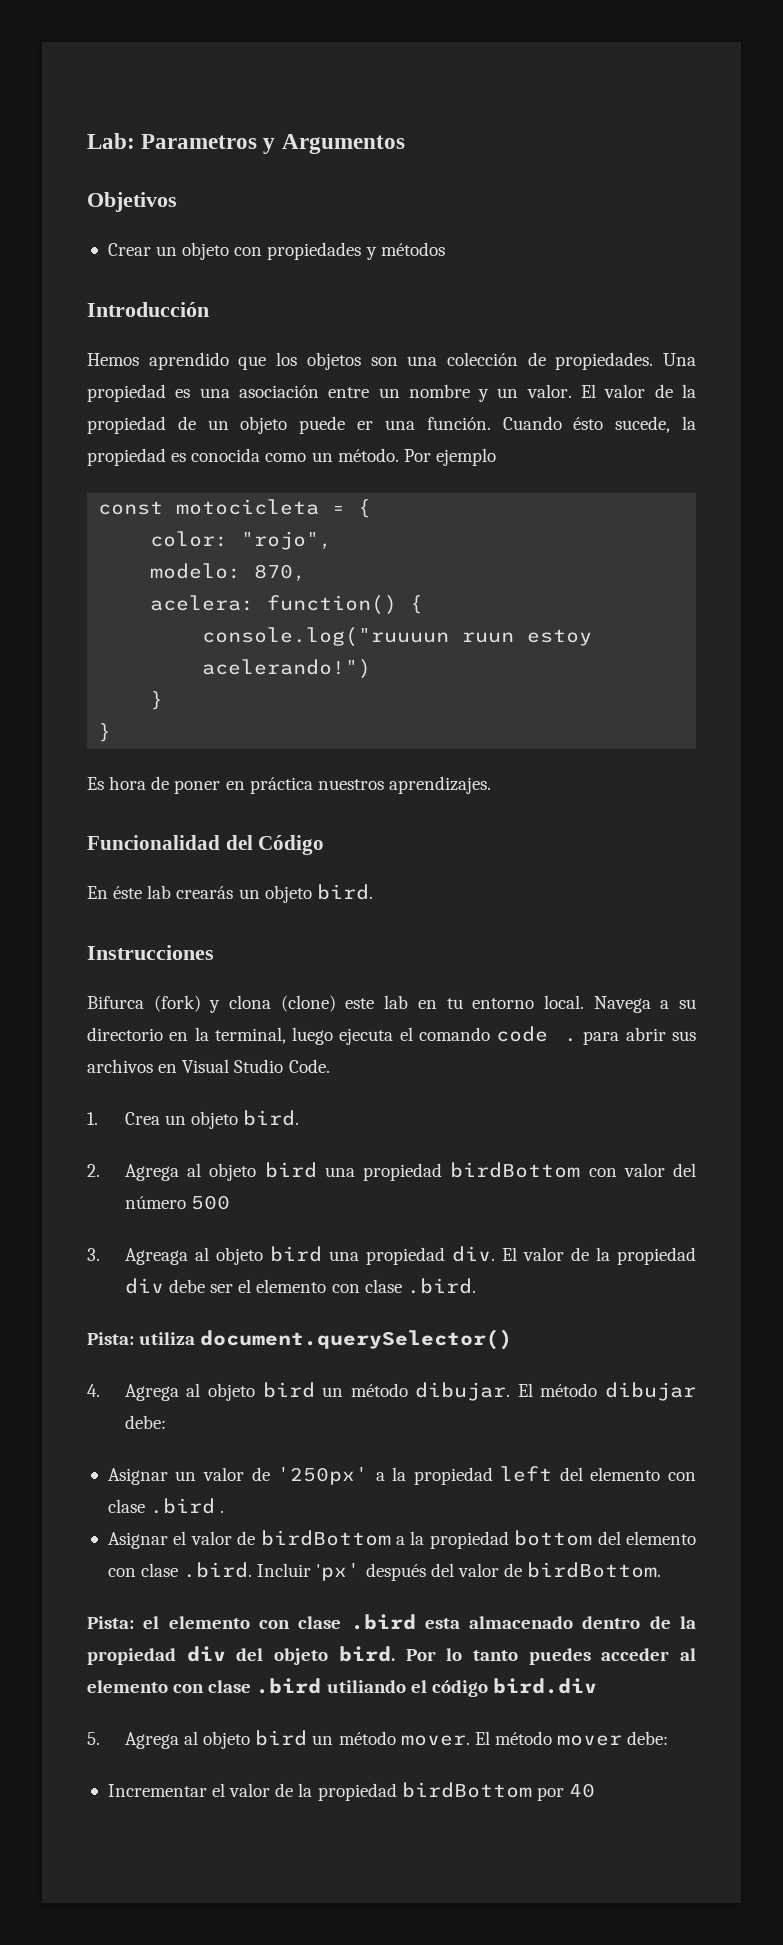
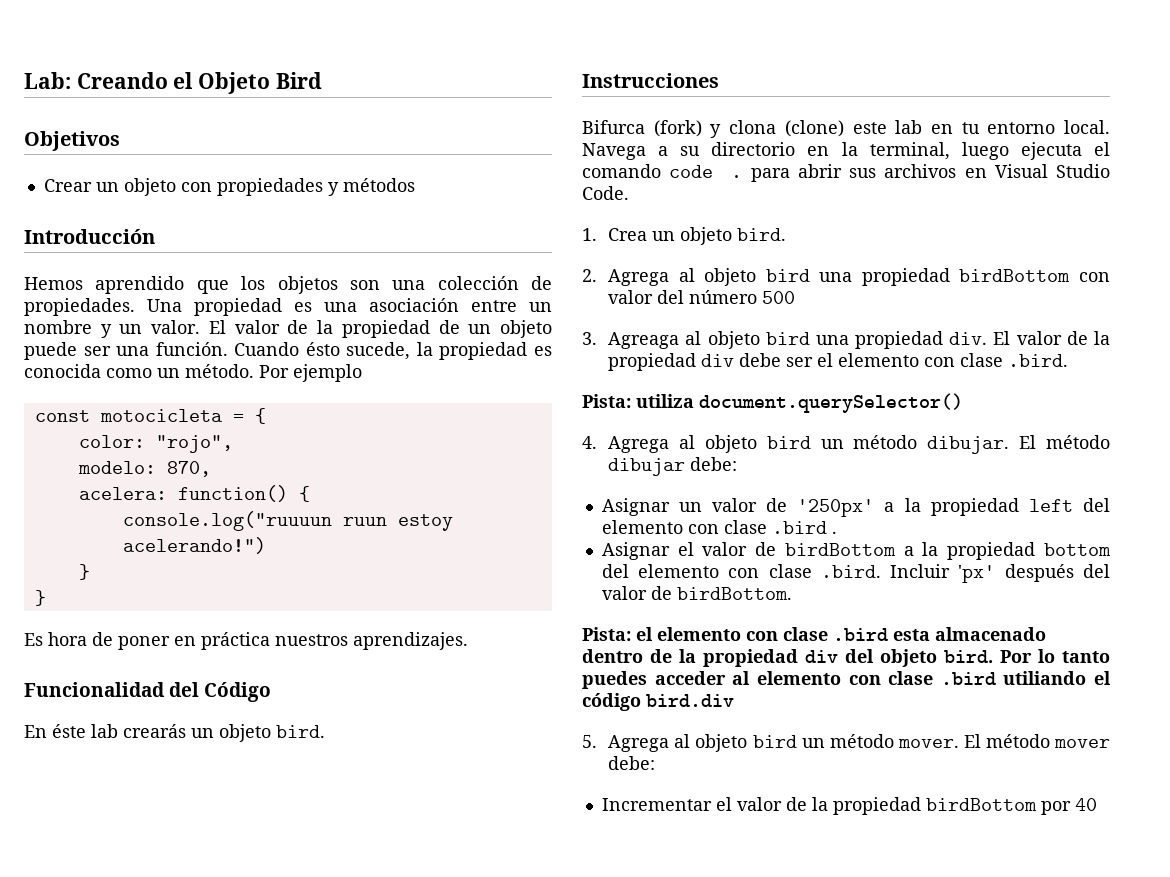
[141,134,405,154] Parametros y Argumentos -> [76,72,322,94] Creando el Objeto Bird
[357,421,374,430] er -> [83,346,111,356] ser

